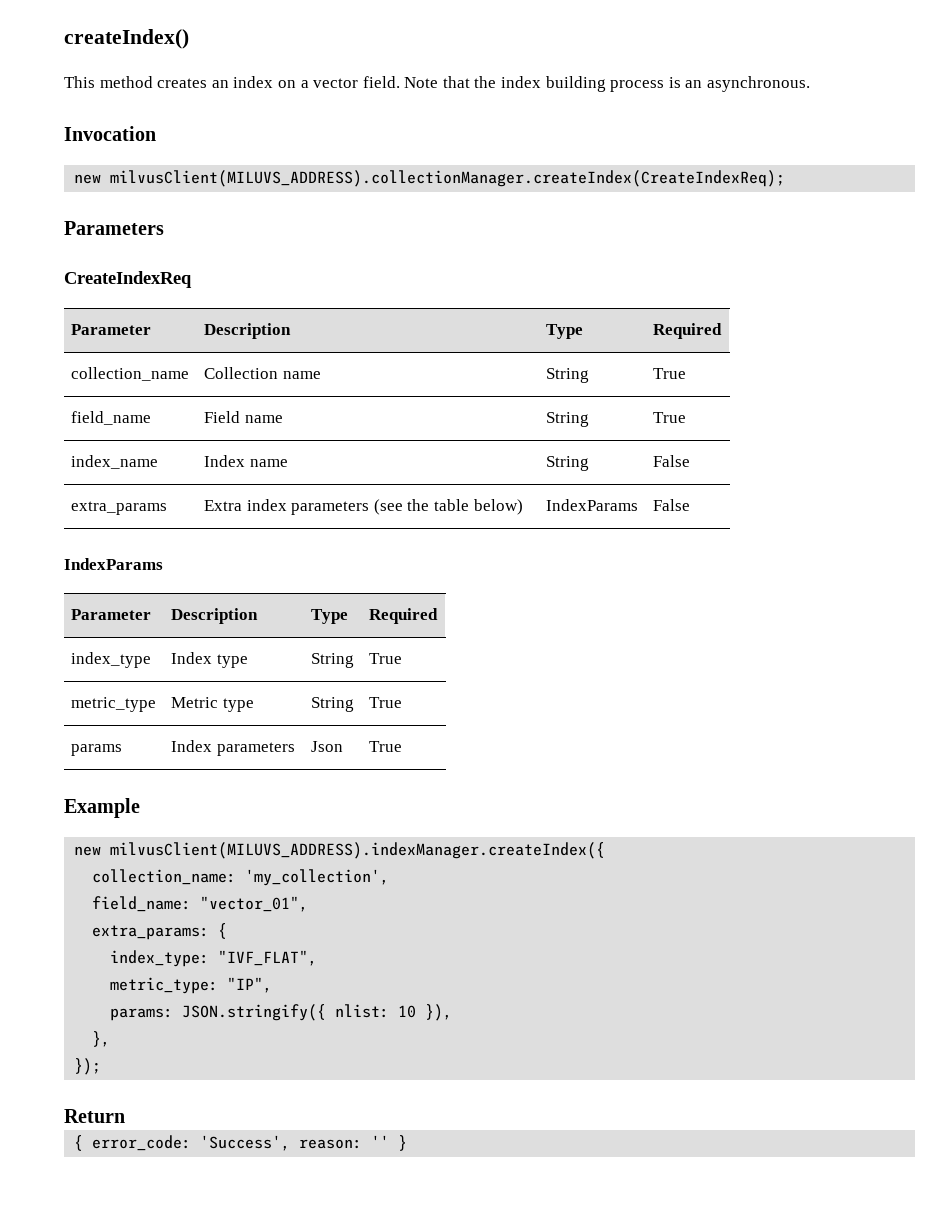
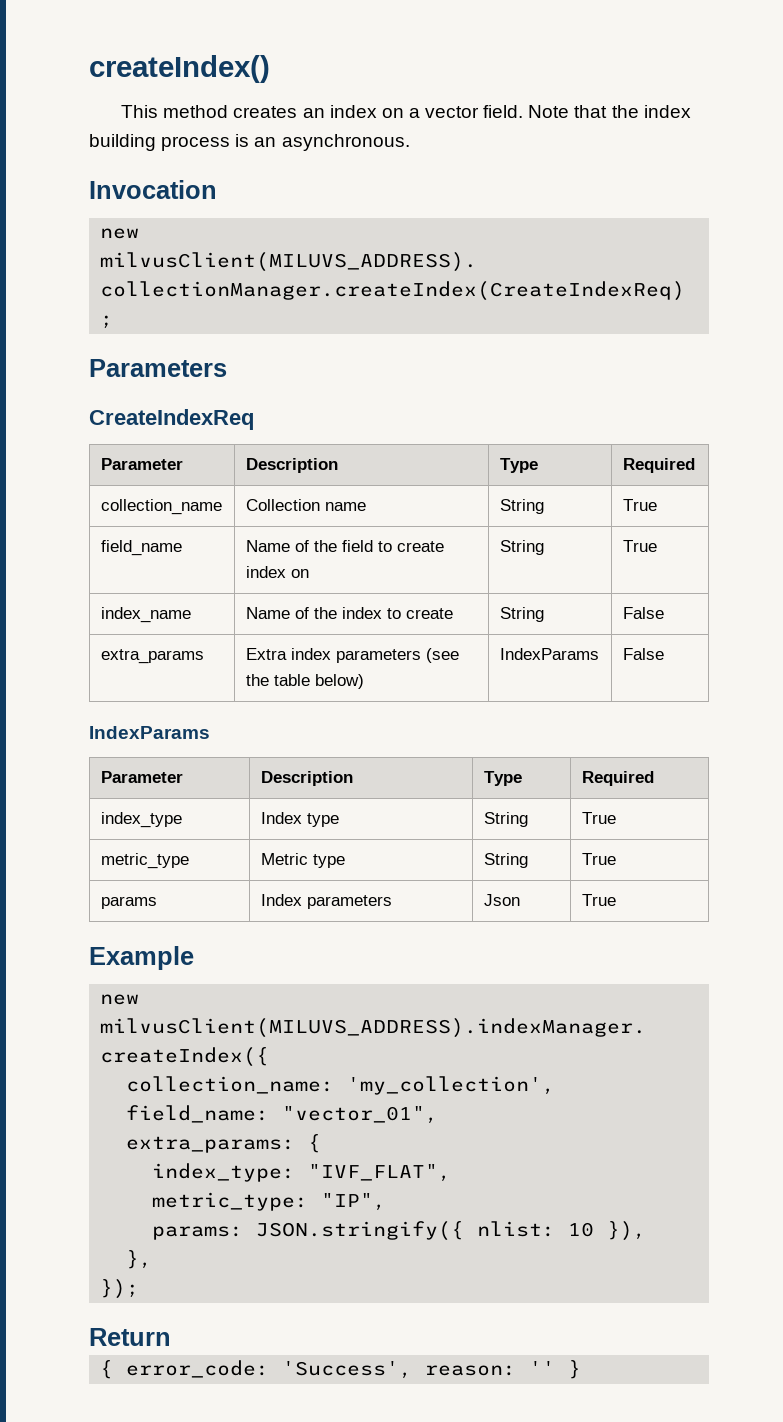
[204,411,283,423] [546,412,590,427] [653,412,687,423] [71,455,159,469] [204,455,288,467] Field name | String | True // index_name | Index name -> [245,540,444,552] [245,566,309,578] [499,540,544,555] [622,540,657,552] [100,607,191,623] [245,607,453,619] Name of the field to create index on | String | True // index_name | Name of the index to create

